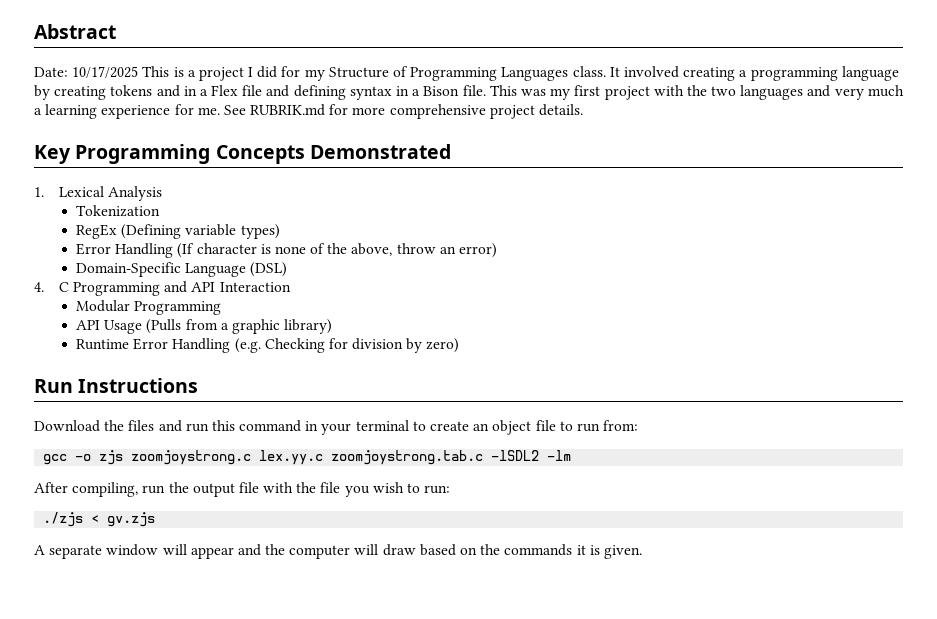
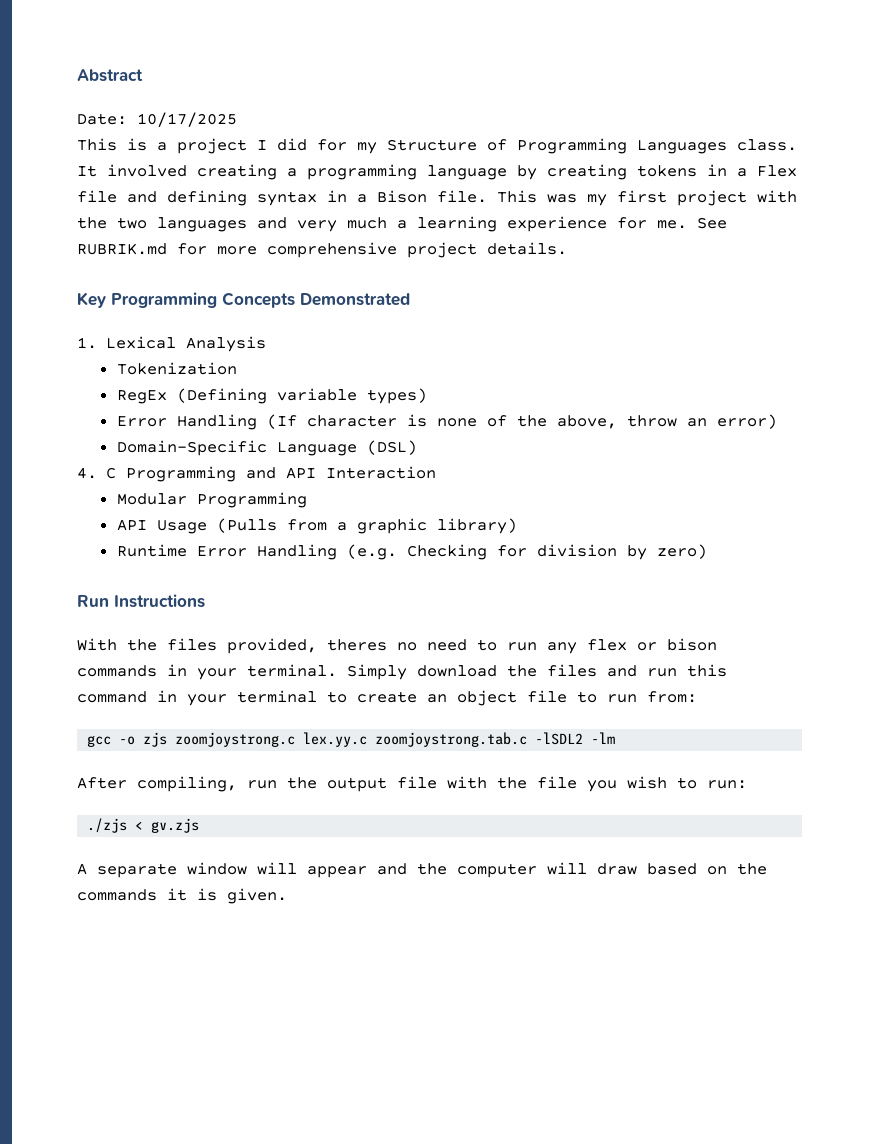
(139, 72) none -> (237, 119) //
[156,85,180,97] and -> (697, 171) none
[34,420,100,432] Download -> [77,638,717,654] [77,664,497,680] With the files provided, theres no need to run any flex or bison commands in your terminal. Simply download

